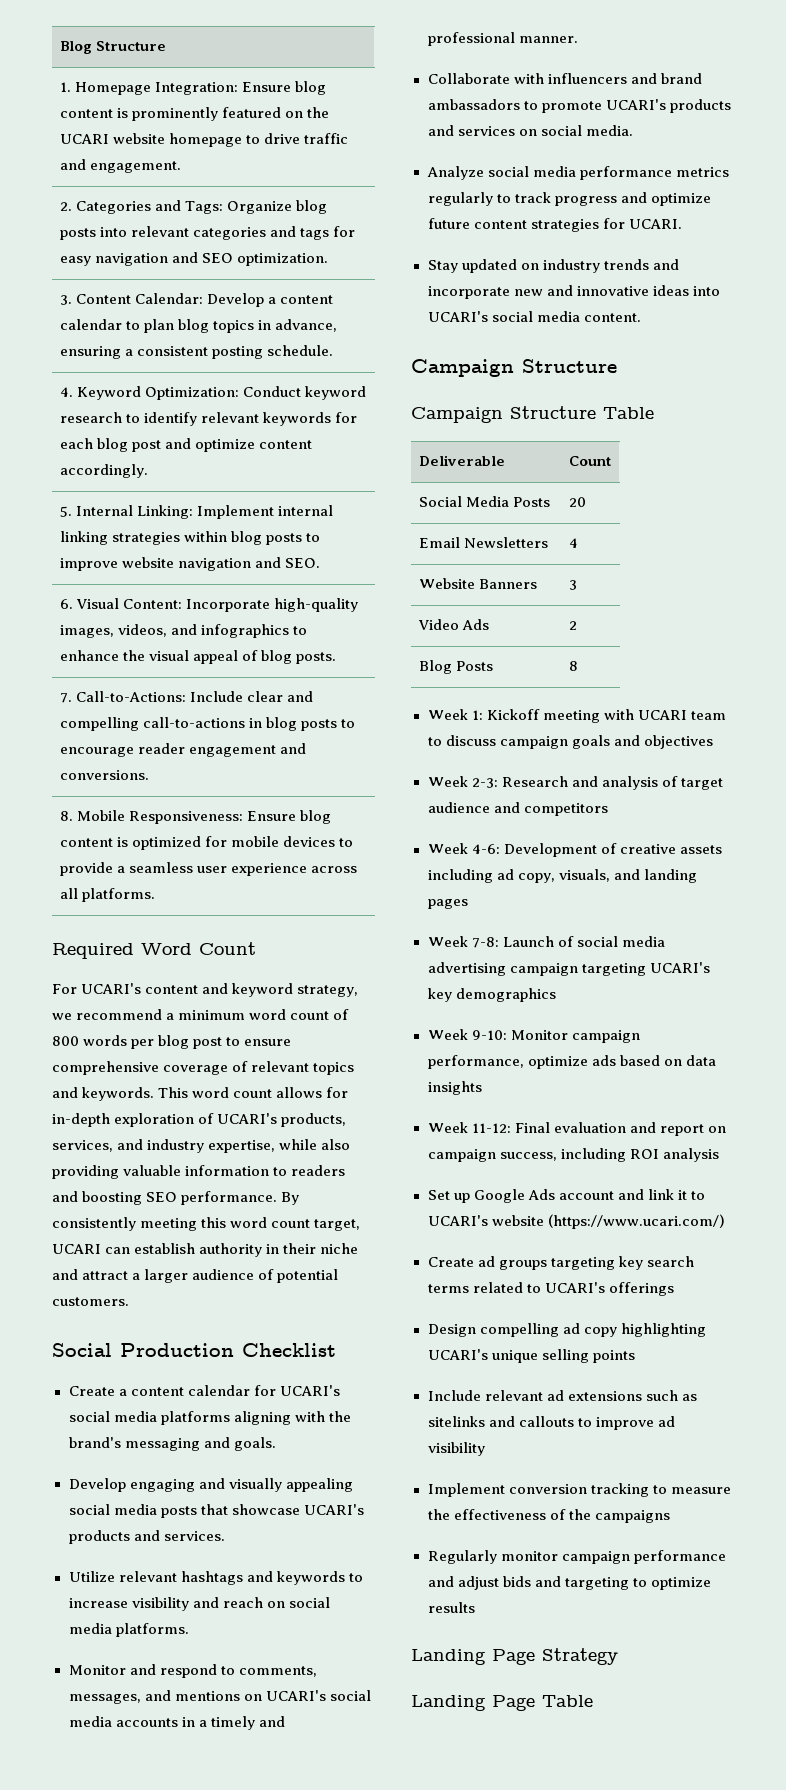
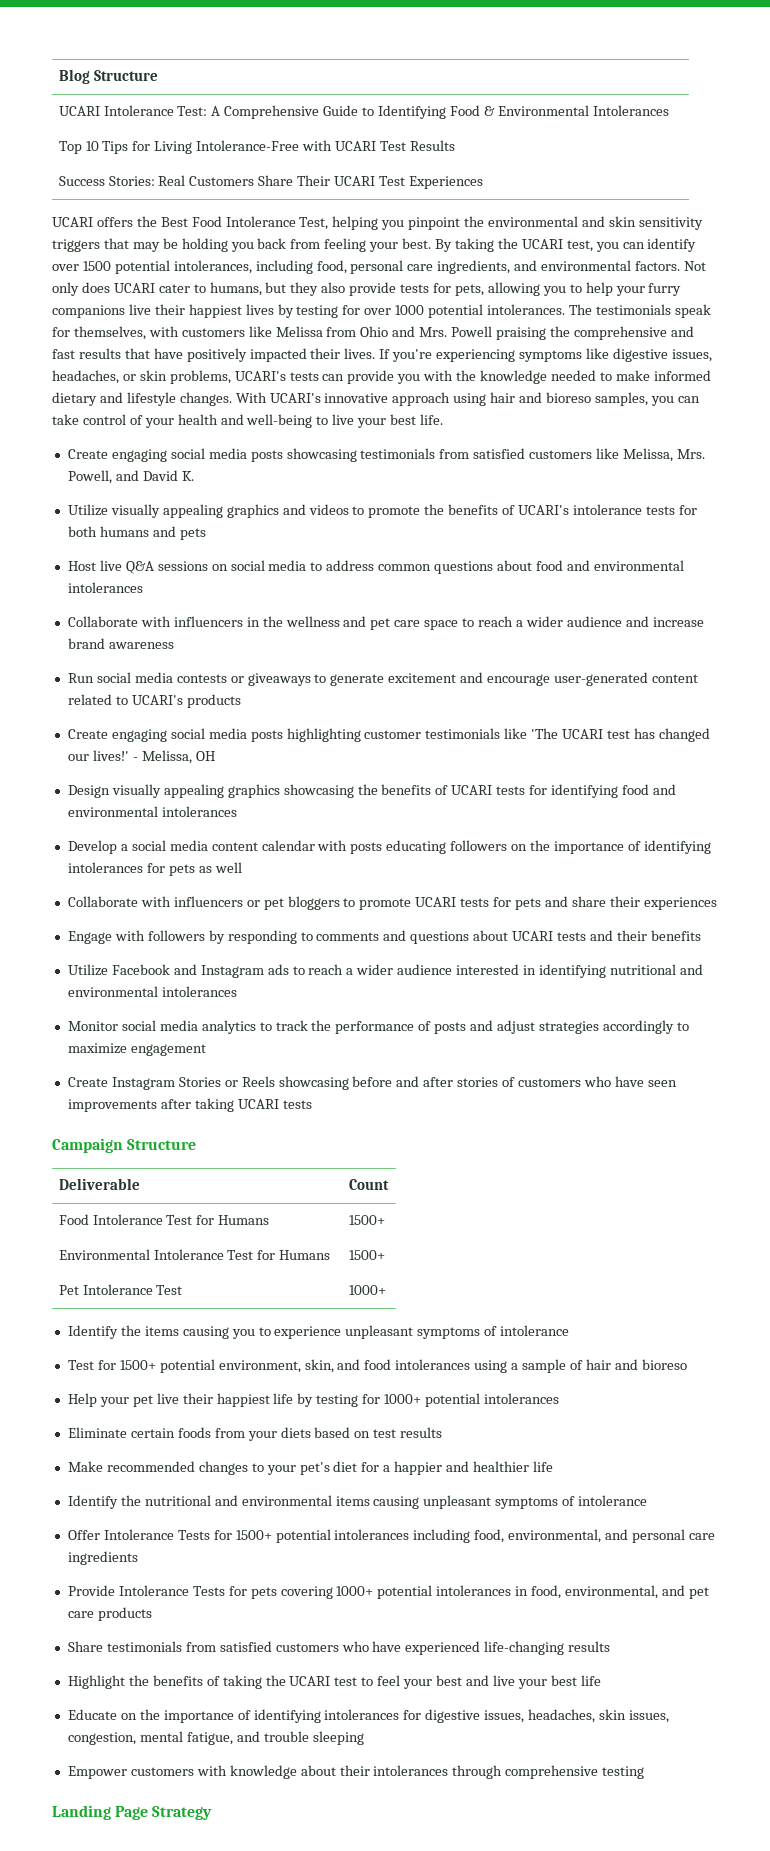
[59,81,327,95] [59,107,330,121] [59,133,349,147] [59,159,181,173] [59,200,328,214] [59,226,356,240] [59,252,329,266] [59,293,334,307] [59,319,338,333] [59,345,334,359] [59,386,367,400] [59,412,358,426] [59,438,313,452] [59,464,148,478] [59,505,334,519] [59,531,321,545] [59,557,321,571] [59,598,359,612] [59,624,308,638] [59,650,337,664] [59,691,314,703] [59,717,356,731] [59,743,307,757] [59,770,149,780] [59,810,332,824] [59,836,354,850] [59,862,358,876] [59,888,155,902] [52,942,256,959] [52,983,359,997] [52,1009,350,1020] [52,1035,292,1049] [52,1061,355,1075] [52,1087,349,1101] [52,1113,347,1127] [52,1139,351,1153] [52,1165,346,1179] [52,1191,300,1205] [52,1217,361,1231] [52,1243,359,1257] [52,1269,339,1283] [52,1297,129,1306] [52,1343,336,1357] [68,1385,340,1396] [68,1411,351,1425] [68,1437,276,1451] [68,1478,353,1492] [68,1504,364,1518] [68,1530,225,1544] [68,1571,363,1585] [68,1597,330,1611] [68,1623,189,1637] [68,1664,317,1678] [68,1690,371,1704] [68,1716,285,1730] [427,32,578,46] [427,73,702,84] [427,99,731,113] [427,125,633,136] [426,166,729,180] [427,192,711,206] [427,218,682,232] [427,259,679,273] [427,285,720,299] [427,311,641,322] [411,359,617,377] [411,406,654,423] 1. Homepage Integration: Ensure blog content is prominently featured on the UCARI website homepage to drive traffic and engagement. // 2. Categories and Tags: Organize blog posts into relevant categories and tags for easy navigation and SEO optimization. // 3. Content Calendar: Develop a content calendar to plan blog topics in advance, ensuring a consistent posting schedule. // 4. Keyword Optimization: Conduct keyword research to identify relevant keywords for each blog post and optimize content accordingly. // 5. Internal Linking: Implement internal linking strategies within blog posts to improve website navigation and SEO. // 6. Visual Content: Incorporate high-quality images, videos, and infographics to enhance the visual appeal of blog posts. // 7. Call-to-Actions: Include clear and compelling call-to-actions in blog posts to encourage reader engagement and conversions. // 8. Mobile Responsiveness: Ensure blog content is optimized for mobile devices to provide a seamless user experience across all platforms. // Required Word Count // For UCARI's content and keyword strategy, we recommend a minimum word count of 800 words per blog post to ensure comprehensive coverage of relevant topics and keywords. This word count allows for in-depth exploration of UCARI's products, services, and industry expertise, while also providing valuable information to readers and boosting SEO performance. By consistently meeting this word count target, UCARI can establish authority in their niche and attract a larger audience of potential customers. // Social Production Checklist // Create a content calendar for UCARI's social media platforms aligning with the brand's messaging and goals. // Develop engaging and visually appealing social media posts that showcase UCARI's products and services. // Utilize relevant hashtags and keywords to increase visibility and reach on social media platforms. // Monitor and respond to comments, messages, and mentions on UCARI's social media accounts in a timely and professional manner. // Collaborate with influencers and brand ambassadors to promote UCARI's products and services on social media. // Analyze social media performance metrics regularly to track progress and optimize future content strategies for UCARI. // Stay updated on industry trends and incorporate new and innovative ideas into UCARI's social media content. // Campaign Structure // Campaign Structure Table -> [58,105,669,119] [58,140,455,154] [58,175,483,189] [52,216,703,230] [52,238,697,252] [52,260,706,274] [52,282,682,296] [52,304,711,318] [52,326,694,340] [52,348,712,362] [52,370,711,384] [52,392,700,406] [52,414,444,428] [67,448,705,462] [67,470,194,484] [67,504,697,518] [67,526,206,540] [67,560,684,574] [67,582,143,593] [67,616,704,630] [67,638,174,649] [67,672,698,686] [67,694,241,708] [67,728,710,742] [67,750,215,764] [67,784,676,798] [67,806,237,817] [67,840,711,854] [67,862,242,876] [67,896,717,910] [67,930,701,944] [67,964,703,978] [67,986,237,997] [67,1020,689,1034] [67,1043,206,1056] [67,1076,677,1090] [67,1098,312,1112] [52,1138,197,1153] UCARI Intolerance Test: A Comprehensive Guide to Identifying Food & Environmental Intolerances // Top 10 Tips for Living Intolerance-Free with UCARI Test Results // Success Stories: Real Customers Share Their UCARI Test Experiences // UCARI offers the Best Food Intolerance Test, helping you pinpoint the environmental and skin sensitivity triggers that may be holding you back from feeling your best. By taking the UCARI test, you can identify over 1500 potential intolerances, including food, personal care ingredients, and environmental factors. Not only does UCARI cater to humans, but they also provide tests for pets, allowing you to help your furry companions live their happiest lives by testing for over 1000 potential intolerances. The testimonials speak for themselves, with customers like Melissa from Ohio and Mrs. Powell praising the comprehensive and fast results that have positively impacted their lives. If you're experiencing symptoms like digestive issues, headaches, or skin problems, UCARI's tests can provide you with the knowledge needed to make informed dietary and lifestyle changes. With UCARI's innovative approach using hair and bioreso samples, you can take control of your health and well-being to live your best life. // Create engaging social media posts showcasing testimonials from satisfied customers like Melissa, Mrs. Powell, and David K. // Utilize visually appealing graphics and videos to promote the benefits of UCARI's intolerance tests for both humans and pets // Host live Q&A sessions on social media to address common questions about food and environmental intolerances // Collaborate with influencers in the wellness and pet care space to reach a wider audience and increase brand awareness // Run social media contests or giveaways to generate excitement and encourage user-generated content related to UCARI's products // Create engaging social media posts highlighting customer testimonials like 'The UCARI test has changed our lives!' - Melissa, OH // Design visually appealing graphics showcasing the benefits of UCARI tests for identifying food and environmental intolerances // Develop a social media content calendar with posts educating followers on the importance of identifying intolerances for pets as well // Collaborate with influencers or pet bloggers to promote UCARI tests for pets and share their experiences // Engage with followers by responding to comments and questions about UCARI tests and their benefits // Utilize Facebook and Instagram ads to reach a wider audience interested in identifying nutritional and environmental intolerances // Monitor social media analytics to track the performance of posts and adjust strategies accordingly to maximize engagement // Create Instagram Stories or Reels showcasing before and after stories of customers who have seen improvements after taking UCARI tests // Campaign Structure
[418,496,550,507] [568,497,586,507] [418,537,548,548] [568,538,578,548] [418,578,537,589] [568,580,577,590] [417,619,489,630] [568,621,577,630] [418,660,493,674] [568,661,578,671] [427,709,726,723] [427,735,713,749] [427,776,723,790] [427,802,608,816] [427,843,722,857] [427,869,697,883] [427,899,468,909] [427,936,665,948] [427,962,710,976] [427,988,556,1002] [427,1029,640,1043] [427,1055,716,1069] [427,1081,482,1095] [427,1122,726,1136] [427,1148,719,1162] [427,1189,705,1203] [427,1214,725,1229] [427,1256,694,1270] [427,1282,674,1296] [427,1323,706,1337] [427,1349,635,1363] [427,1390,697,1401] [427,1416,675,1430] [427,1442,485,1456] [427,1483,731,1497] [427,1509,670,1523] [427,1550,726,1564] [427,1576,711,1590] [427,1602,475,1613] Social Media Posts | 20 // Email Newsletters | 4 // Website Banners | 3 // Video Ads | 2 // Blog Posts | 8 // Week 1: Kickoff meeting with UCARI team to discuss campaign goals and objectives // Week 2-3: Research and analysis of target audience and competitors // Week 4-6: Development of creative assets including ad copy, visuals, and landing pages // Week 7-8: Launch of social media advertising campaign targeting UCARI's key demographics // Week 9-10: Monitor campaign performance, optimize ads based on data insights // Week 11-12: Final evaluation and report on campaign success, including ROI analysis // Set up Google Ads account and link it to UCARI's website (https://www.ucari.com/) // Create ad groups targeting key search terms related to UCARI's offerings // Design compelling ad copy highlighting UCARI's unique selling points // Include relevant ad extensions such as sitelinks and callouts to improve ad visibility // Implement conversion tracking to measure the effectiveness of the campaigns // Regularly monitor campaign performance and adjust bids and targeting to optimize results -> [58,1214,270,1225] [348,1215,385,1225] [58,1249,331,1260] [348,1250,385,1260] [58,1284,183,1295] [348,1285,386,1295] [67,1325,570,1339] [67,1359,687,1373] [67,1393,559,1407] [67,1427,443,1441] [67,1461,553,1475] [67,1495,648,1509] [67,1529,715,1543] [67,1551,138,1565] [67,1585,709,1599] [67,1607,152,1621] [67,1641,611,1655] [67,1675,601,1689] [67,1709,669,1723] [67,1731,364,1745] [67,1765,645,1779] Food Intolerance Test for Humans | 1500+ // Environmental Intolerance Test for Humans | 1500+ // Pet Intolerance Test | 1000+ // Identify the items causing you to experience unpleasant symptoms of intolerance // Test for 1500+ potential environment, skin, and food intolerances using a sample of hair and bioreso // Help your pet live their happiest life by testing for 1000+ potential intolerances // Eliminate certain foods from your diets based on test results // Make recommended changes to your pet's diet for a happier and healthier life // Identify the nutritional and environmental items causing unpleasant symptoms of intolerance // Offer Intolerance Tests for 1500+ potential intolerances including food, environmental, and personal care ingredients // Provide Intolerance Tests for pets covering 1000+ potential intolerances in food, environmental, and pet care products // Share testimonials from satisfied customers who have experienced life-changing results // Highlight the benefits of taking the UCARI test to feel your best and live your best life // Educate on the importance of identifying intolerances for digestive issues, headaches, skin issues, congestion, mental fatigue, and trouble sleeping // Empower customers with knowledge about their intolerances through comprehensive testing
[411,1695,593,1711] // Landing Page Table -> (213, 1813) none

